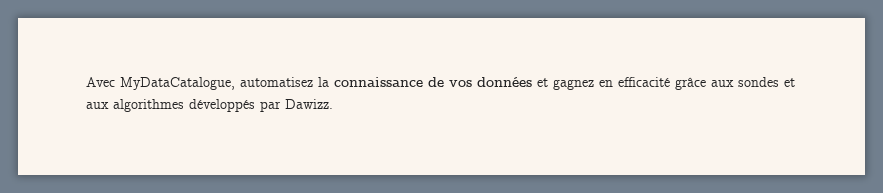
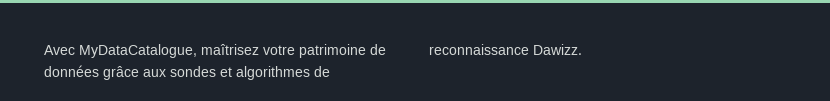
[240,77,795,90] [86,99,281,112] automatisez la connaissance de vos données et gagnez en efficacité grâce aux sondes et aux algorithmes développés par -> [201,44,386,58] [44,65,330,80] [429,44,529,55] maîtrisez votre patrimoine de données grâce aux sondes et algorithmes de reconnaissance

